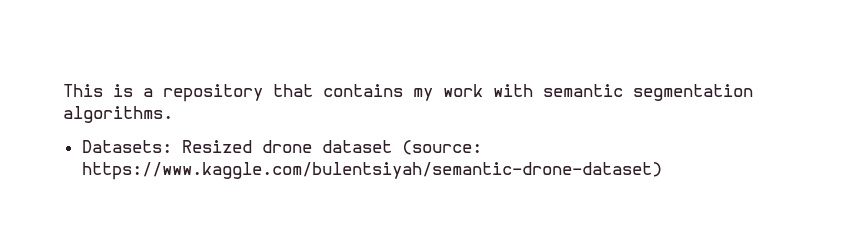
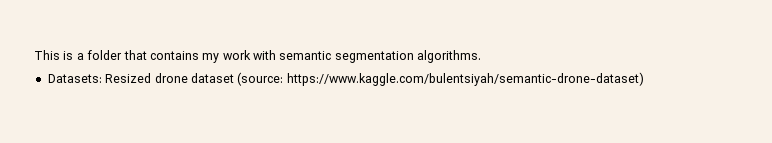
[163,84,263,102] repository -> [87,50,123,60] folder

